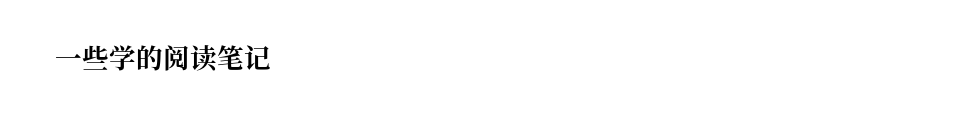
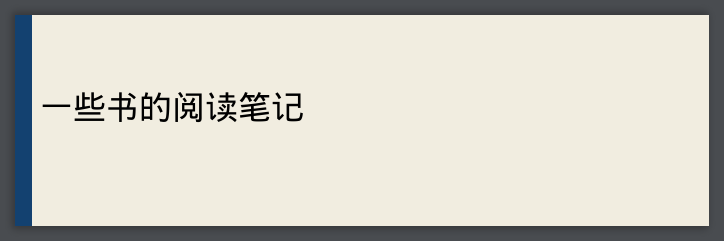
[109,45,136,71] 学 -> [106,92,139,122] 书

